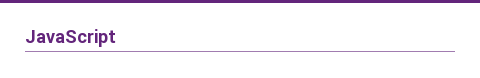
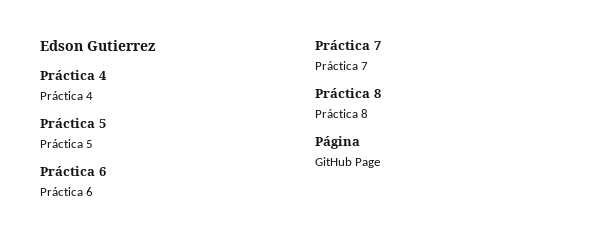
[25,29,116,47] JavaScript -> [40,40,155,51] [40,70,107,80] [40,91,94,100] [40,118,106,128] [40,139,94,148] [40,166,106,176] [40,187,94,196] [315,40,381,50] [315,61,369,70] [315,88,381,98] [315,109,369,118] [315,136,360,149] [315,157,381,168] Edson Gutierrez // Práctica 4 // Práctica 4 // Práctica 5 // Práctica 5 // Práctica 6 // Práctica 6 // Práctica 7 // Práctica 7 // Práctica 8 // Práctica 8 // Página // GitHub Page

